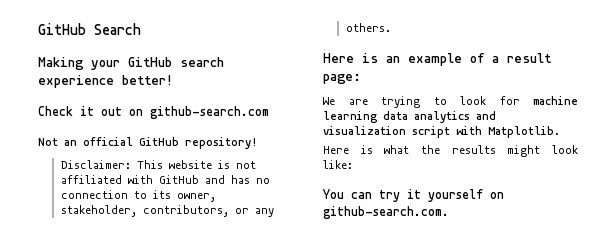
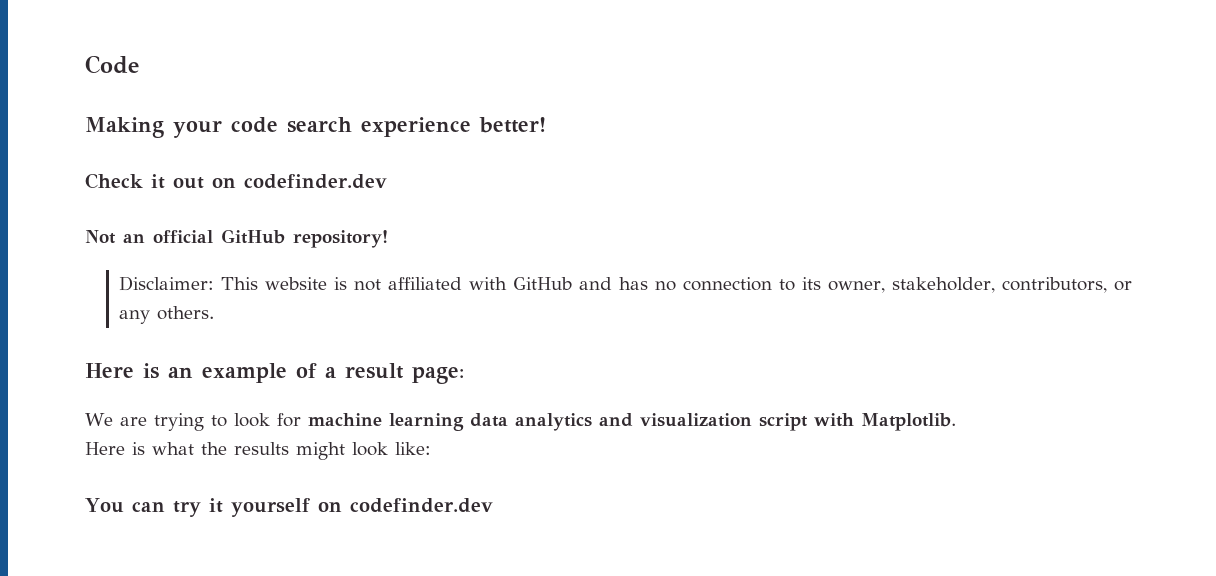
[38,23,141,35] GitHub Search -> [85,55,139,74] Code
[128,57,172,67] GitHub -> [231,117,278,133] code
[150,106,269,119] github-search.com -> [244,174,387,189] codefinder.dev
[323,206,449,219] github-search.com. -> [349,498,493,513] codefinder.dev

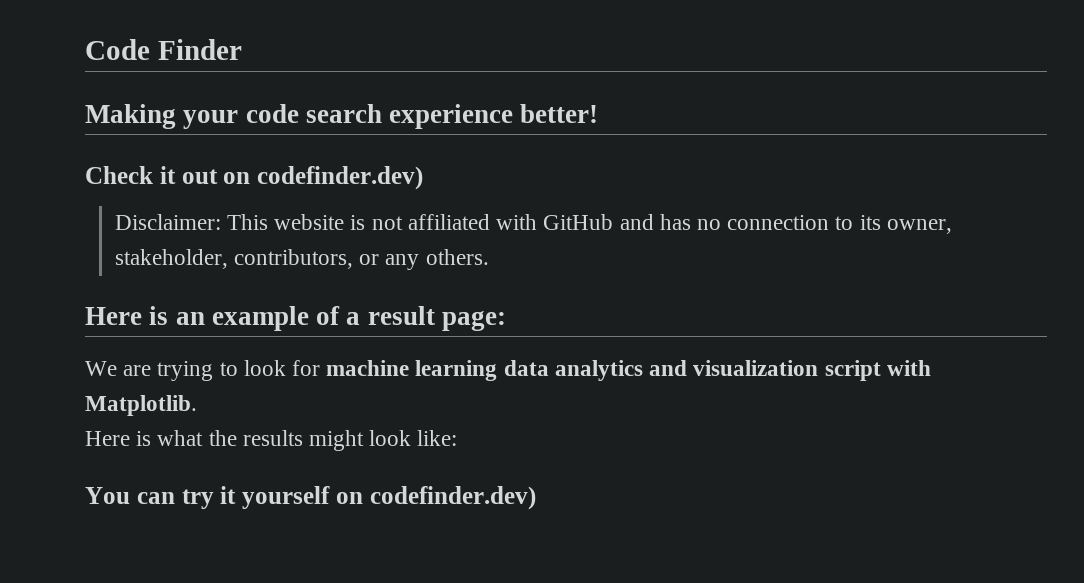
(139, 64) none -> [157,39,242,60] Finder
[244,174,387,189] [85,229,388,248] codefinder.dev // Not an official GitHub repository! -> [257,166,423,190] codefinder.dev)
[349,498,493,513] codefinder.dev -> [369,486,536,510] codefinder.dev)

